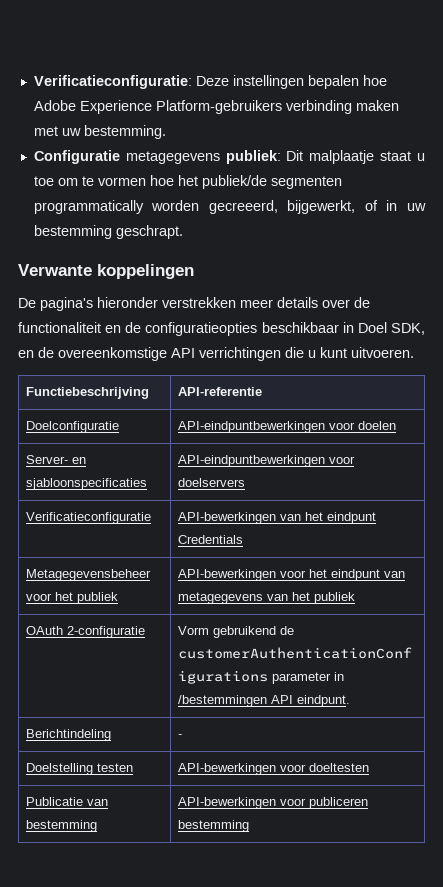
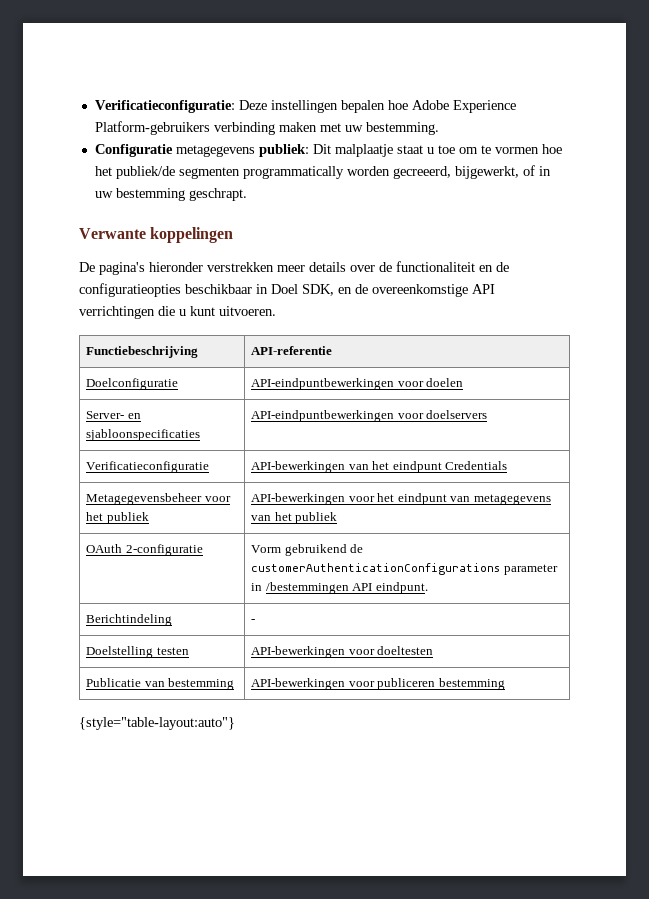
(250, 826) none -> [79,717,235,730] // {style="table-layout:auto"}

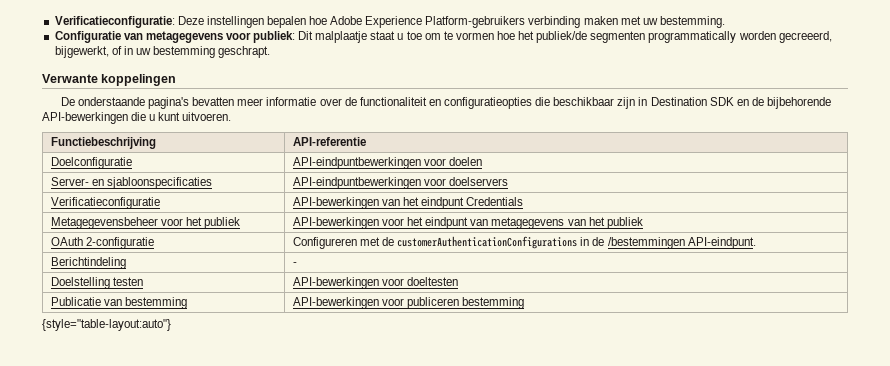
[175,145,255,157] metagegevens -> [123,31,251,43] van metagegevens voor
[99,261,509,275] [79,283,495,297] [79,306,155,319] pagina's hieronder verstrekken meer details over de functionaliteit en de configuratieopties beschikbaar in Doel SDK, en de overeenkomstige API verrichtingen -> [78,97,831,109] [42,112,128,124] onderstaande pagina's bevatten meer informatie over de functionaliteit en configuratieopties die beschikbaar zijn in Destination SDK en de bijbehorende API-bewerkingen
[251,544,364,556] [251,563,558,575] [251,582,428,594] Vorm gebruikend de customerAuthenticationConfigurations parameter in /bestemmingen API eindpunt. -> [292,236,756,249] Configureren met de customerAuthenticationConfigurations in de /bestemmingen API-eindpunt.

